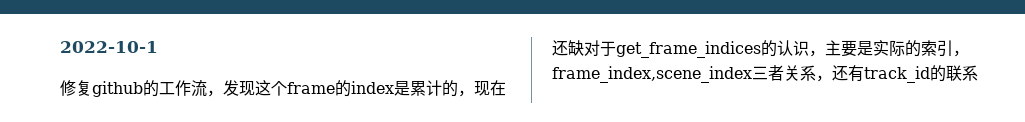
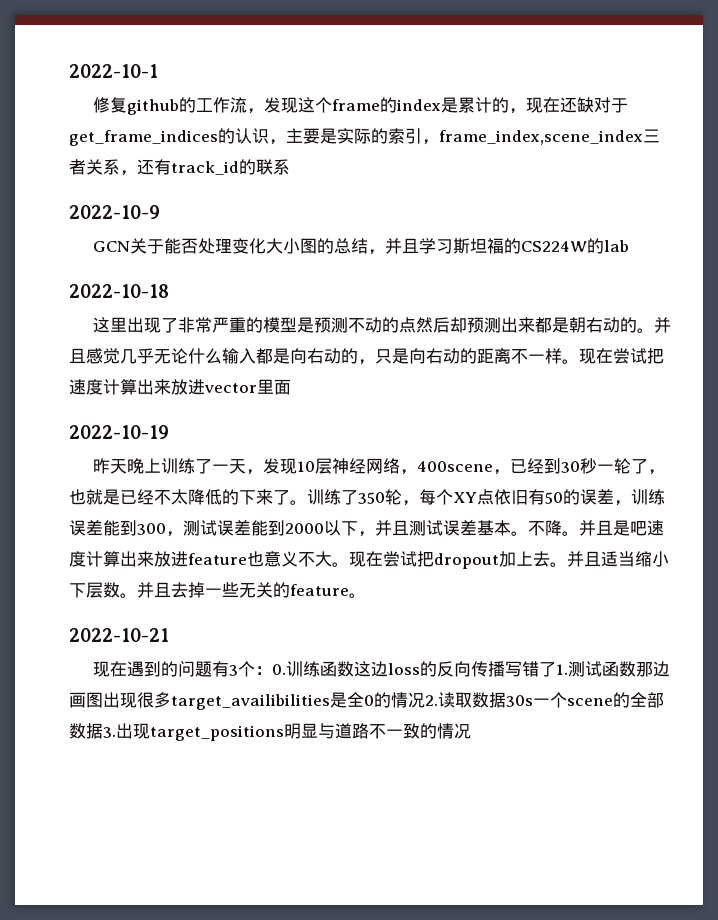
(978, 73) none -> [69,205,160,219] [92,238,629,255] [69,284,169,298] [92,317,671,333] [69,348,664,365] [69,379,291,395] [69,425,169,439] [92,458,665,475] [69,489,665,506] [69,520,664,537] [69,551,669,569] [69,582,366,598] [69,628,169,642] [92,661,670,677] [69,692,664,710] [69,723,471,741] // 2022-10-9 // GCN关于能否处理变化大小图的总结，并且学习斯坦福的CS224W的lab // 2022-10-18 // 这里出现了非常严重的模型是预测不动的点然后却预测出来都是朝右动的。并且感觉几乎无论什么输入都是向右动的，只是向右动的距离不一样。现在尝试把速度计算出来放进vector里面 // 2022-10-19 // 昨天晚上训练了一天，发现10层神经网络，400scene，已经到30秒一轮了，也就是已经不太降低的下来了。训练了350轮，每个XY点依旧有50的误差，训练误差能到300，测试误差能到2000以下，并且测试误差基本。不降。并且是吧速度计算出来放进feature也意义不大。现在尝试把dropout加上去。并且适当缩小下层数。并且去掉一些无关的feature。 // 2022-10-21 // 现在遇到的问题有3个：0.训练函数这边loss的反向传播写错了1.测试函数那边画图出现很多target_availibilities是全0的情况2.读取数据30s一个scene的全部数据3.出现target_positions明显与道路不一致的情况

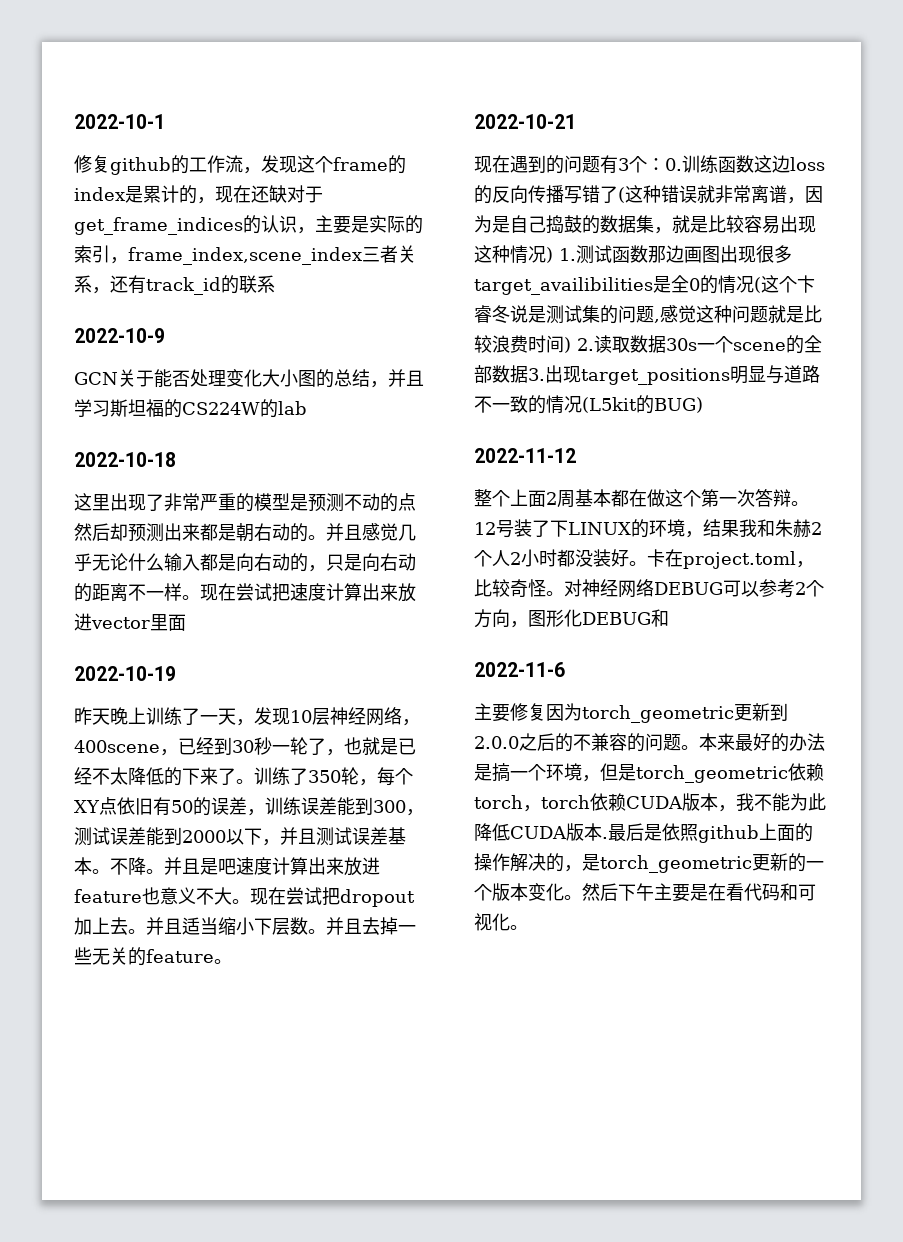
(556, 669) none -> [618,185,823,204] [474,215,816,234] [474,245,553,264] (这种错误就非常离谱，因为是自己捣鼓的数据集，就是比较容易出现这种情况)
(425, 700) none -> [754,275,815,293] [474,305,822,324] [474,335,571,353] (这个卞睿冬说是测试集的问题,感觉这种问题就是比较浪费时间)
(471, 731) none -> [582,395,703,414] [474,448,576,463] [474,489,809,508] [474,519,822,538] [474,549,814,569] [474,579,824,598] [474,609,669,628] [474,662,565,677] [474,703,788,723] [474,733,825,752] [474,763,824,783] [474,793,826,812] [474,823,813,843] [474,853,824,873] [474,883,816,902] [474,913,528,931] (L5kit的BUG) // 2022-11-12 // 整个上面2周基本都在做这个第一次答辩。12号装了下LINUX的环境，结果我和朱赫2个人2小时都没装好。卡在project.toml，比较奇怪。对神经网络DEBUG可以参考2个方向，图形化DEBUG和 // 2022-11-6 // 主要修复因为torch_geometric更新到2.0.0之后的不兼容的问题。本来最好的办法是搞一个环境，但是torch_geometric依赖torch，torch依赖CUDA版本，我不能为此降低CUDA版本.最后是依照github上面的操作解决的，是torch_geometric更新的一个版本变化。然后下午主要是在看代码和可视化。

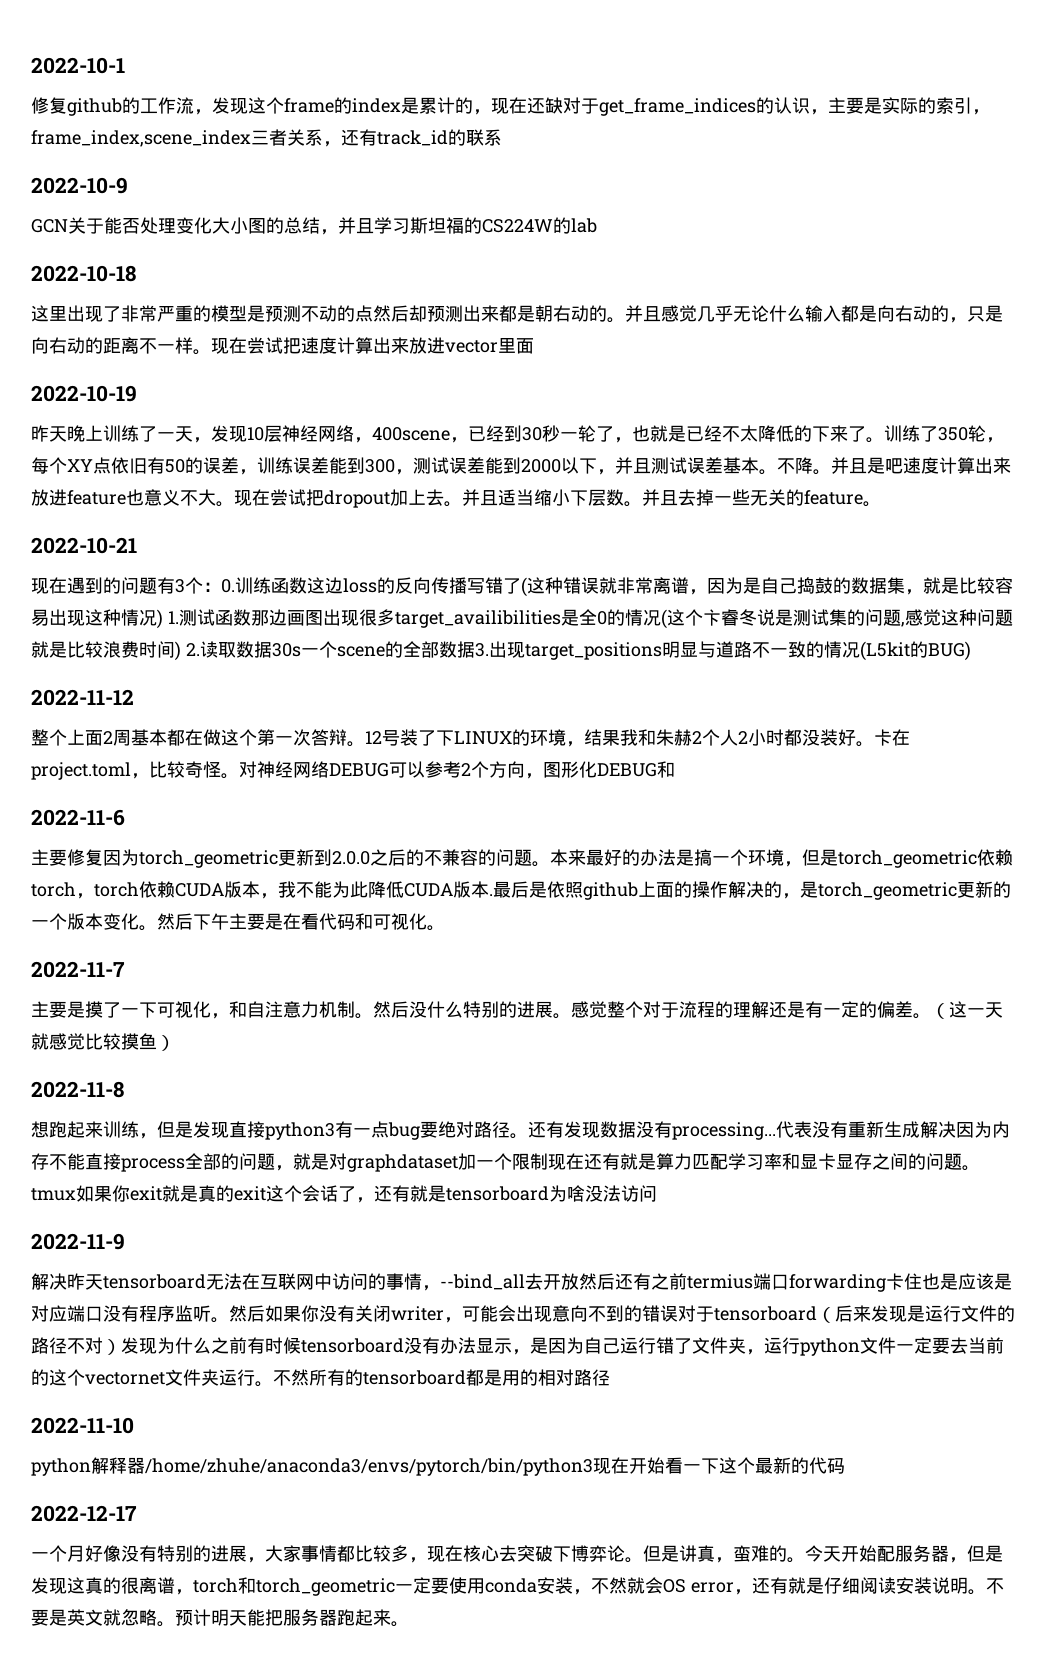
(528, 927) none -> [31,961,125,978] [31,1001,1003,1019] [31,1033,175,1051] [31,1081,124,1098] [31,1121,1010,1140] [31,1153,980,1172] [31,1185,657,1203] [31,1233,125,1250] [31,1273,1012,1292] [31,1305,1015,1323] [31,1337,1004,1356] [31,1369,610,1387] [31,1417,134,1434] [31,1457,845,1476] [31,1505,137,1522] [31,1545,1003,1563] [31,1577,1004,1596] [31,1609,409,1627] // 2022-11-7 // 主要是摸了一下可视化，和自注意力机制。然后没什么特别的进展。感觉整个对于流程的理解还是有一定的偏差。（这一天就感觉比较摸鱼） // 2022-11-8 // 想跑起来训练，但是发现直接python3有一点bug要绝对路径。还有发现数据没有processing...代表没有重新生成解决因为内存不能直接process全部的问题，就是对graphdataset加一个限制现在还有就是算力匹配学习率和显卡显存之间的问题。tmux如果你exit就是真的exit这个会话了，还有就是tensorboard为啥没法访问 // 2022-11-9 // 解决昨天tensorboard无法在互联网中访问的事情，--bind_all去开放然后还有之前termius端口forwarding卡住也是应该是对应端口没有程序监听。然后如果你没有关闭writer，可能会出现意向不到的错误对于tensorboard（后来发现是运行文件的路径不对）发现为什么之前有时候tensorboard没有办法显示，是因为自己运行错了文件夹，运行python文件一定要去当前的这个vectornet文件夹运行。不然所有的tensorboard都是用的相对路径 // 2022-11-10 // python解释器/home/zhuhe/anaconda3/envs/pytorch/bin/python3现在开始看一下这个最新的代码 // 2022-12-17 // 一个月好像没有特别的进展，大家事情都比较多，现在核心去突破下博弈论。但是讲真，蛮难的。今天开始配服务器，但是发现这真的很离谱，torch和torch_geometric一定要使用conda安装，不然就会OS error，还有就是仔细阅读安装说明。不要是英文就忽略。预计明天能把服务器跑起来。

